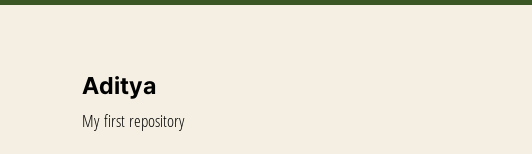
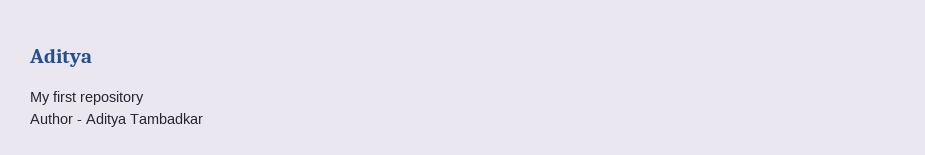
(186, 123) none -> [30,113,203,127] // Author - Aditya Tambadkar

